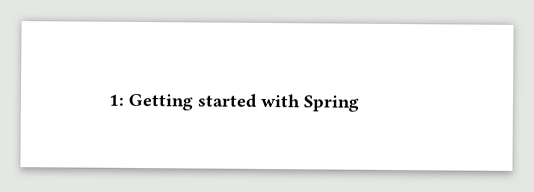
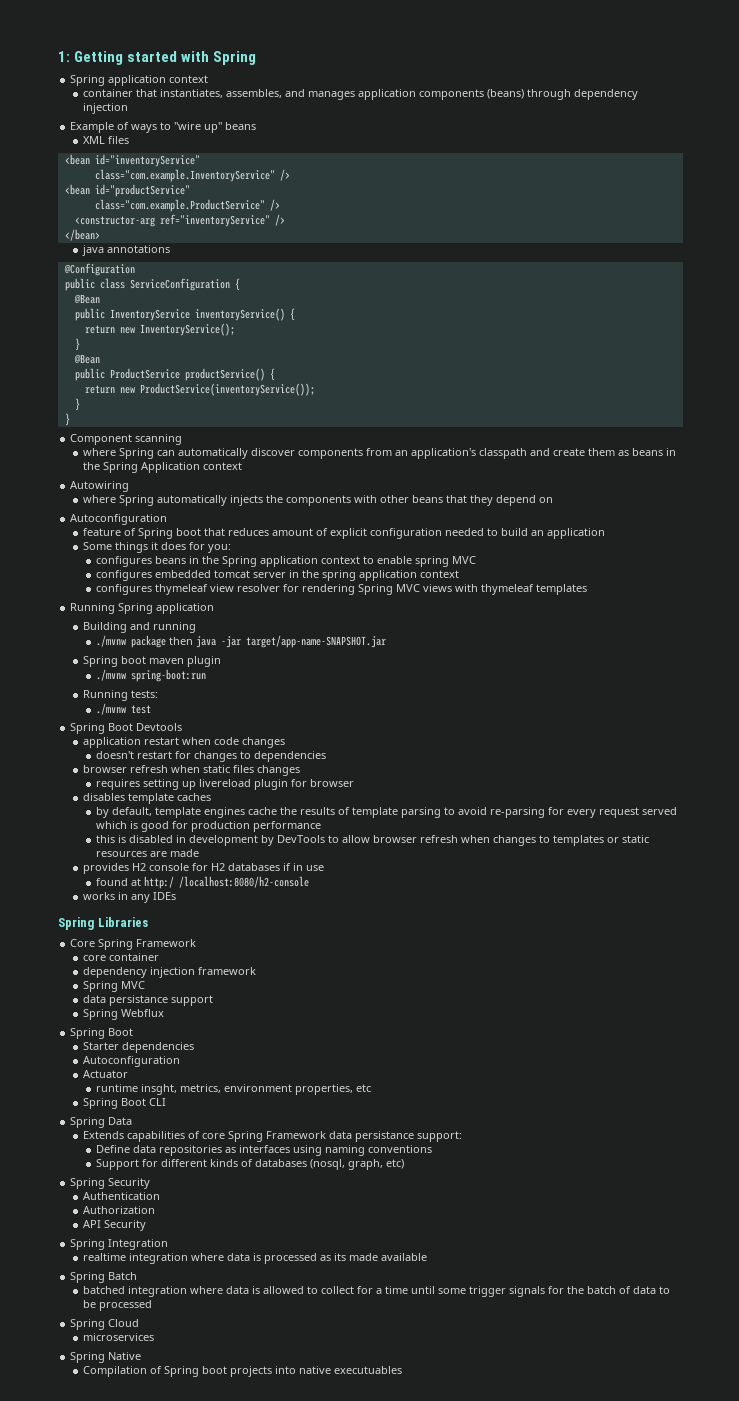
(360, 103) none -> [70,75,209,86] [83,89,639,100] [83,103,129,114] [70,122,257,133] [83,136,130,144] [64,154,200,167] [94,169,290,182] [64,184,190,197] [94,199,280,212] [74,214,285,227] [64,229,100,241] [82,245,171,256] [63,263,135,276] [64,278,240,291] [73,294,100,304] [74,308,295,321] [84,323,235,336] [74,338,80,351] [73,354,100,364] [74,368,275,381] [84,383,315,396] [74,398,80,411] [64,413,70,426] [70,434,183,445] [83,448,677,459] [83,462,243,473] [70,481,130,492] [83,495,554,506] [70,514,168,525] [83,528,606,539] [83,542,232,553] [96,556,477,567] [96,570,460,581] [96,584,588,595] [70,603,215,614] [83,622,197,633] [96,635,387,648] [83,656,222,667] [96,669,207,682] [83,690,159,701] [96,703,152,715] [70,723,183,734] [83,737,286,748] [96,751,327,762] [83,765,301,776] [96,779,355,790] [83,793,212,804] [96,807,678,818] [96,821,322,832] [96,835,650,846] [96,849,200,857] [83,863,325,874] [96,876,310,889] [83,892,177,903] [58,917,148,930] [70,939,197,950] [83,953,160,961] [83,967,257,978] [83,981,146,992] [83,995,214,1006] [83,1009,165,1020] [70,1028,134,1039] [83,1042,195,1053] [83,1056,181,1067] [83,1070,129,1078] [96,1084,372,1095] [83,1098,167,1109] [70,1117,133,1128] [83,1131,463,1142] [96,1145,433,1156] [96,1159,405,1170] [70,1178,151,1189] [83,1192,161,1200] [83,1206,156,1214] [83,1220,147,1231] [70,1239,169,1250] [83,1253,428,1264] [70,1272,138,1283] [83,1286,671,1297] [83,1300,153,1311] [70,1319,140,1330] [83,1333,155,1341] [70,1352,142,1363] [83,1366,403,1377] // Spring application context // container that instantiates, assembles, and manages application components (beans) through dependency injection // Example of ways to "wire up" beans // XML files // <bean id="inventoryService" // class="com.example.InventoryService" /> // <bean id="productService" // class="com.example.ProductService" /> // <constructor-arg ref="inventoryService" /> // </bean> // java annotations // @Configuration // public class ServiceConfiguration { // @Bean // public InventoryService inventoryService() { // return new InventoryService(); // } // @Bean // public ProductService productService() { // return new ProductService(inventoryService()); // } // } // Component scanning // where Spring can automatically discover components from an application's classpath and create them as beans in the Spring Application context // Autowiring // where Spring automatically injects the components with other beans that they depend on // Autoconfiguration // feature of Spring boot that reduces amount of explicit configuration needed to build an application // Some things it does for you: // configures beans in the Spring application context to enable spring MVC // configures embedded tomcat server in the spring application context // configures thymeleaf view resolver for rendering Spring MVC views with thymeleaf templates // Running Spring application // Building and running // ./mvnw package then java -jar target/app-name-SNAPSHOT.jar // Spring boot maven plugin // ./mvnw spring-boot:run // Running tests: // ./mvnw test // Spring Boot Devtools // application restart when code changes // doesn't restart for changes to dependencies // browser refresh when static files changes // requires setting up livereload plugin for browser // disables template caches // by default, template engines cache the results of template parsing to avoid re-parsing for every request served which is good for production performance // this is disabled in development by DevTools to allow browser refresh when changes to templates or static resources are made // provides H2 console for H2 databases if in use // found at http:/ /localhost:8080/h2-console // works in any IDEs // Spring Libraries // Core Spring Framework // core container // dependency injection framework // Spring MVC // data persistance support // Spring Webflux // Spring Boot // Starter dependencies // Autoconfiguration // Actuator // runtime insght, metrics, environment properties, etc // Spring Boot CLI // Spring Data // Extends capabilities of core Spring Framework data persistance support: // Define data repositories as interfaces using naming conventions // Support for different kinds of databases (nosql, graph, etc) // Spring Security // Authentication // Authorization // API Security // Spring Integration // realtime integration where data is processed as its made available // Spring Batch // batched integration where data is allowed to collect for a time until some trigger signals for the batch of data to be processed // Spring Cloud // microservices // Spring Native // Compilation of Spring boot projects into native executuables

